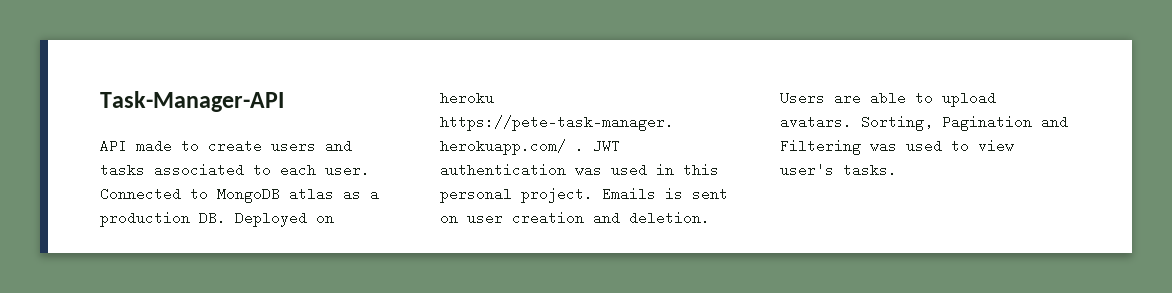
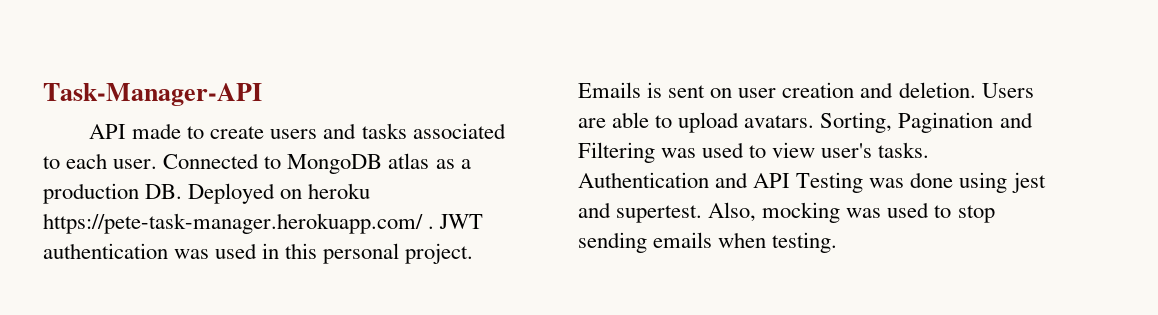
(897, 170) none -> [578,172,1046,193] [578,202,995,223] [578,232,838,253] Authentication and API Testing was done using jest and supertest. Also, mocking was used to stop sending emails when testing.

